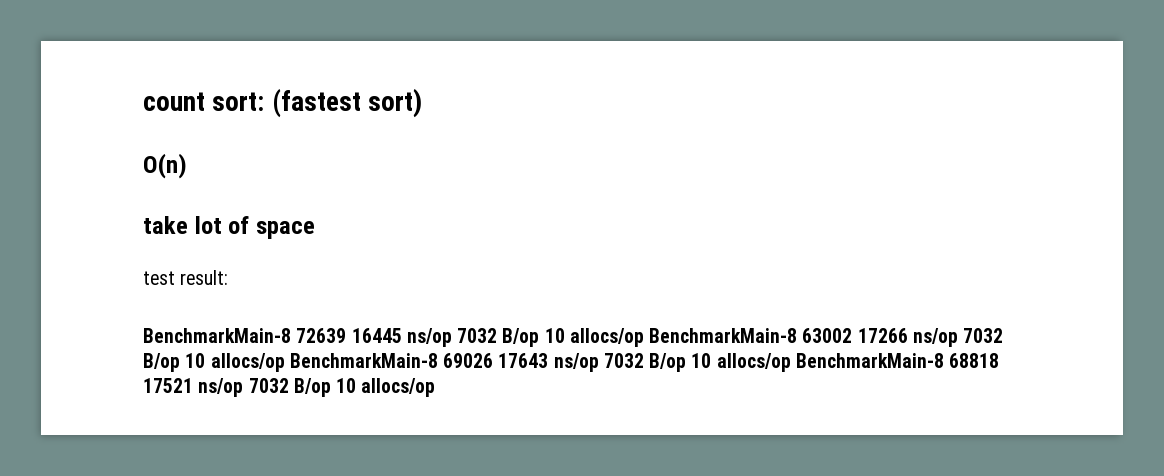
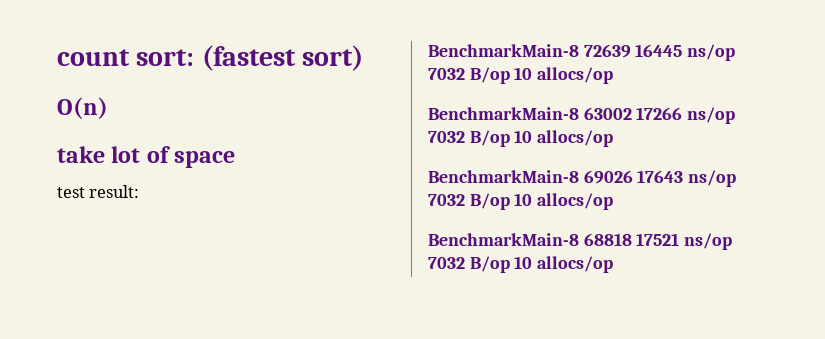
(644, 337) none -> (614, 75) //
(285, 362) none -> (614, 138) //
(791, 362) none -> (614, 201) //

